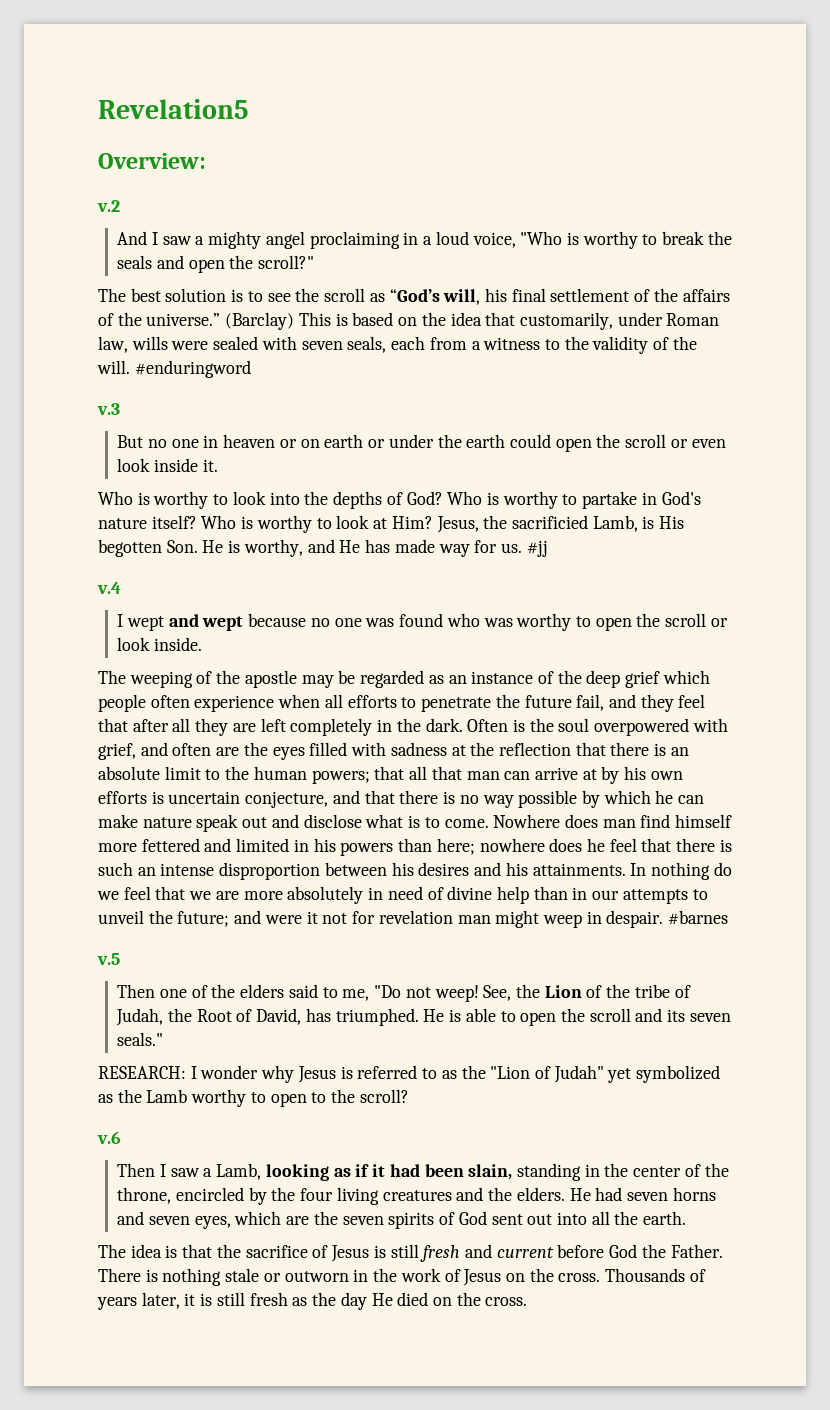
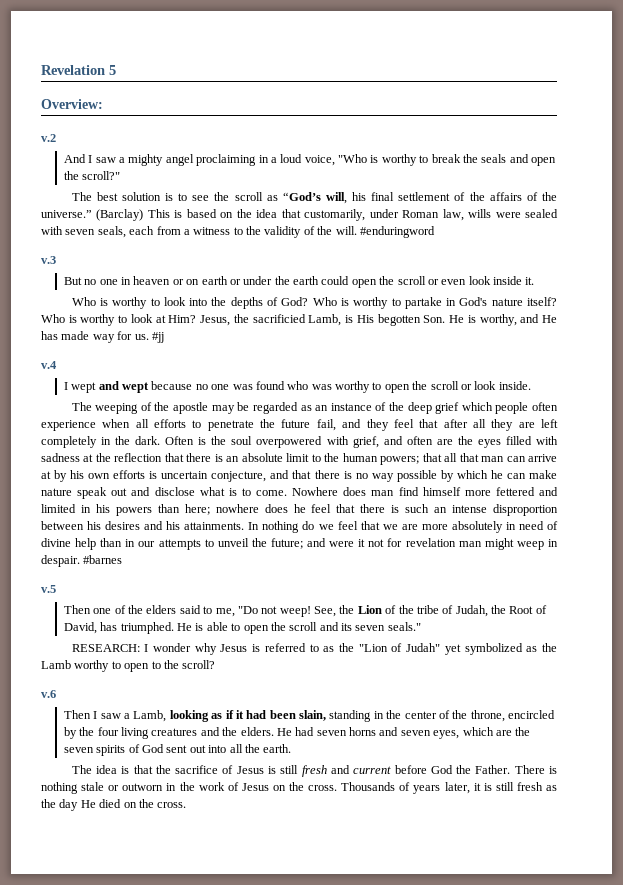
[98,99,249,119] Revelation5 -> [41,65,116,75] Revelation 5

